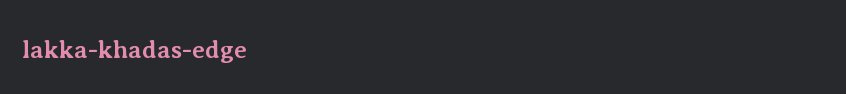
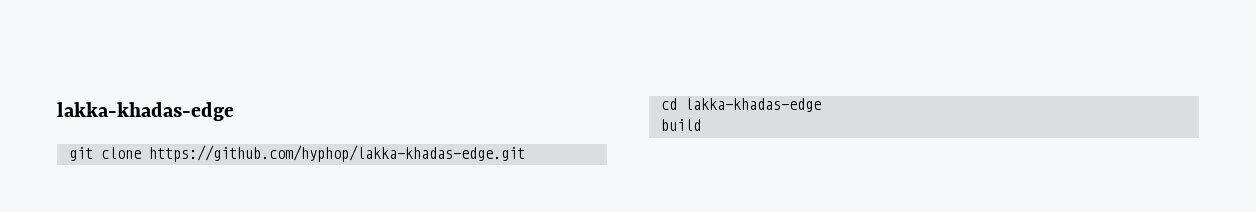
[22,40,247,63] lakka-khadas-edge -> [57,102,234,121] [69,145,525,162] [661,98,821,112] [661,119,701,131] lakka-khadas-edge // git clone https://github.com/hyphop/lakka-khadas-edge.git // cd lakka-khadas-edge // build

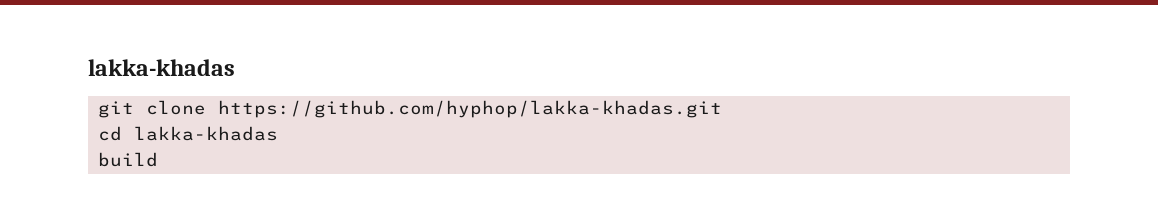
[57,102,234,121] lakka-khadas-edge -> [88,59,235,76] lakka-khadas
[149,145,525,162] https://github.com/hyphop/lakka-khadas-edge.git -> [218,100,723,118] https://github.com/hyphop/lakka-khadas.git
[685,98,821,112] lakka-khadas-edge -> [134,126,279,141] lakka-khadas

